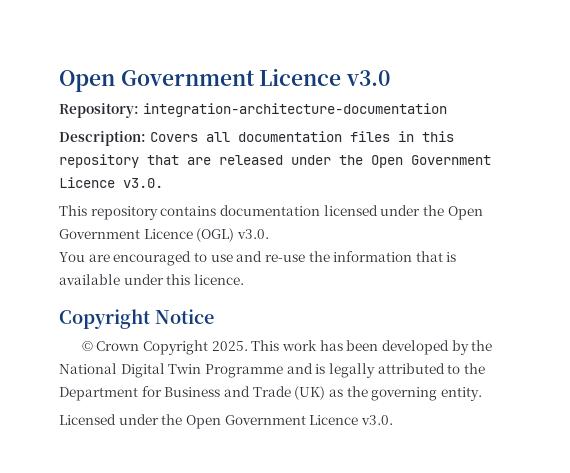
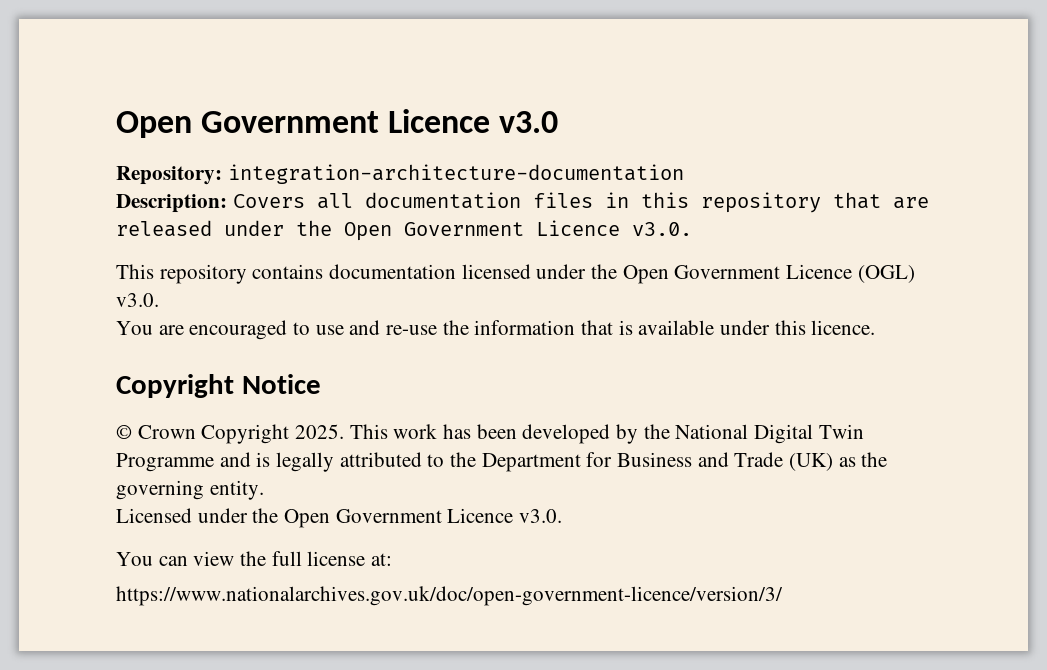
(393, 420) none -> [116,551,393,566] [116,586,783,606] // You can view the full license at: // https://www.nationalarchives.gov.uk/doc/open-government-licence/version/3/

